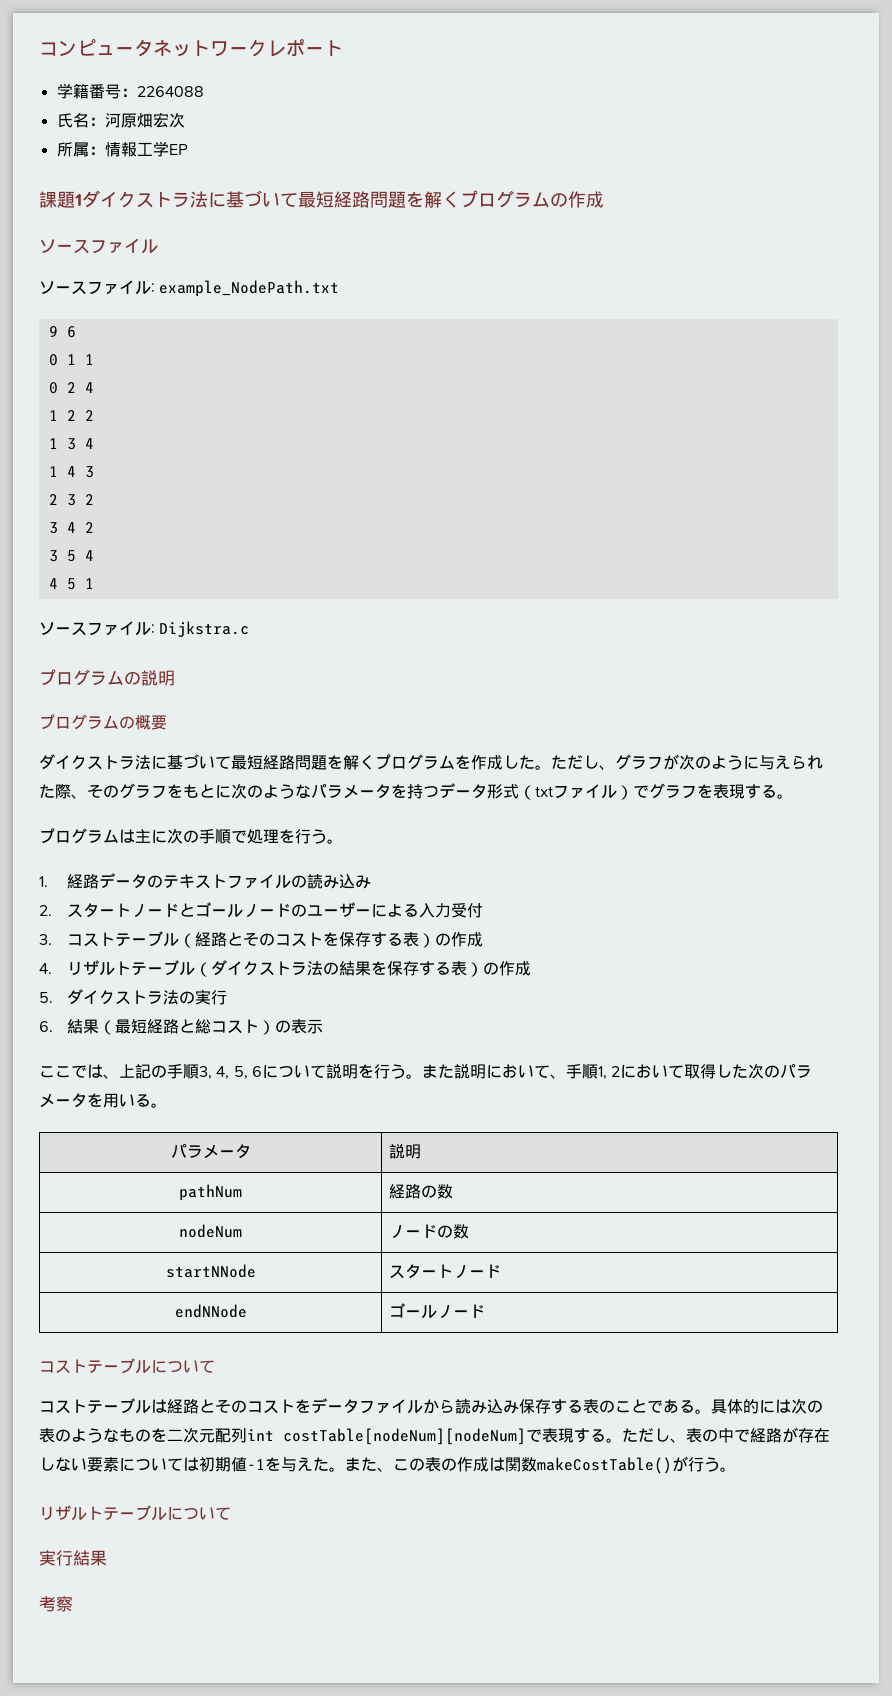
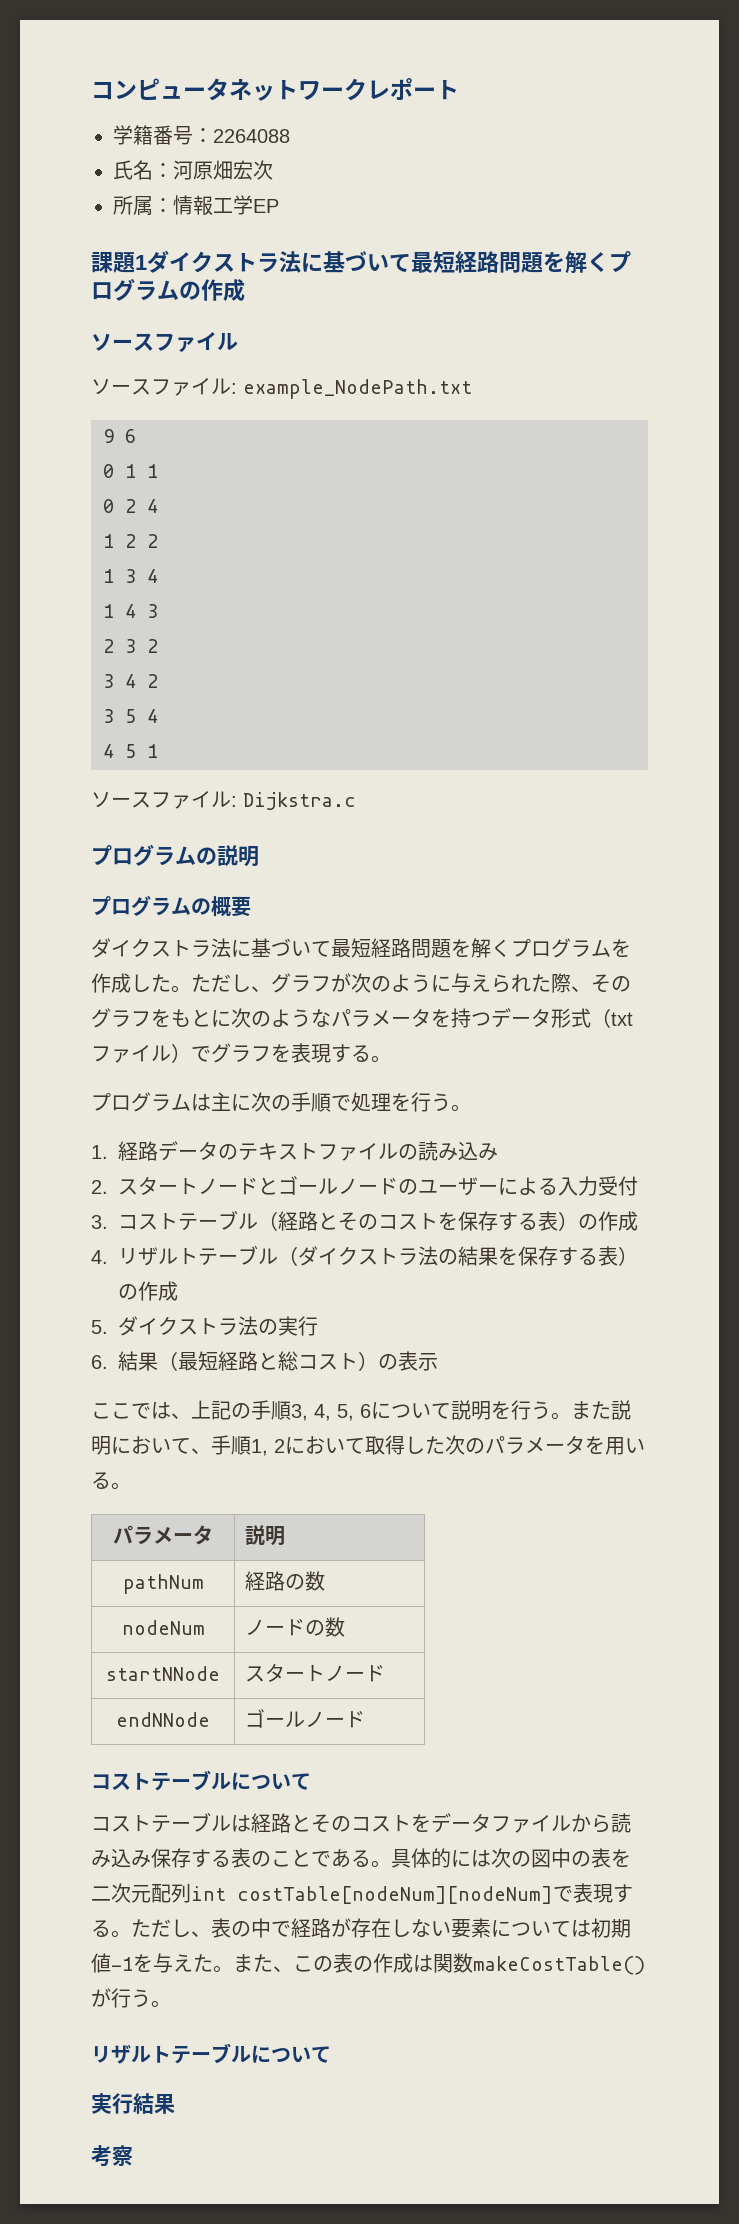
[39,1428,151,1443] 表のようなもの -> [531,1848,611,1868] 図中の表

